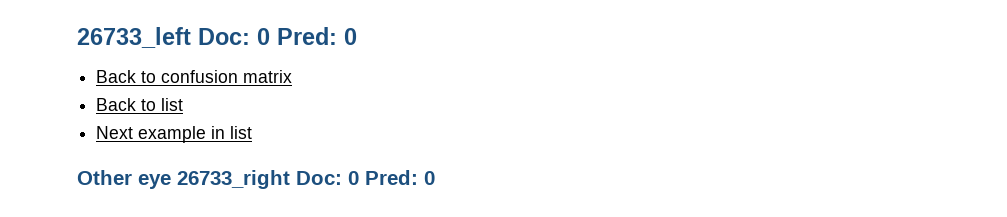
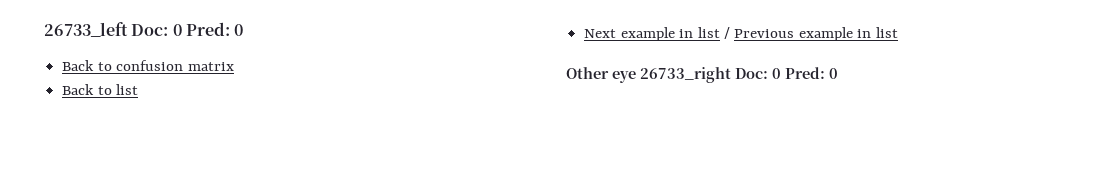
(253, 132) none -> [723,27,898,41] / Previous example in list

